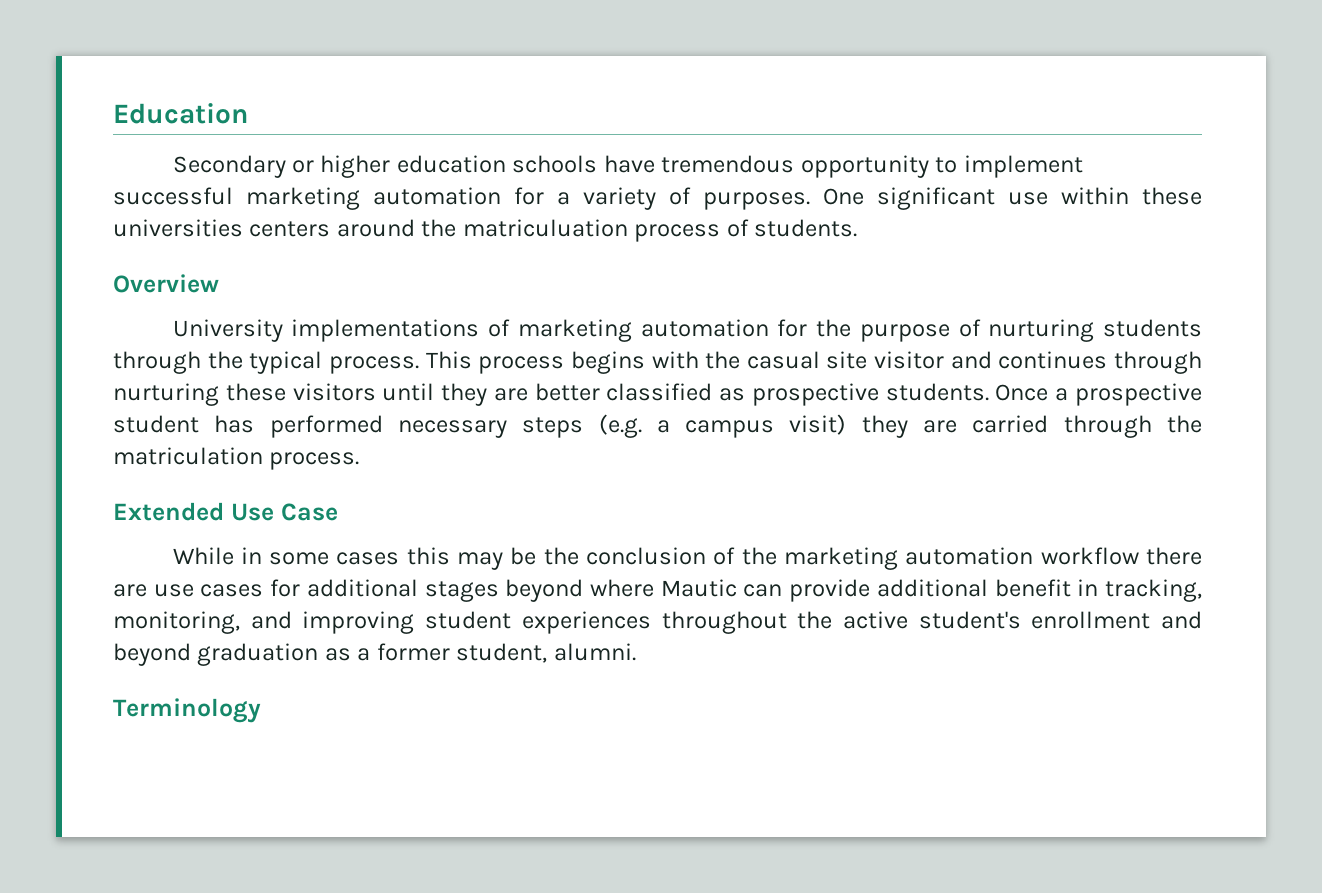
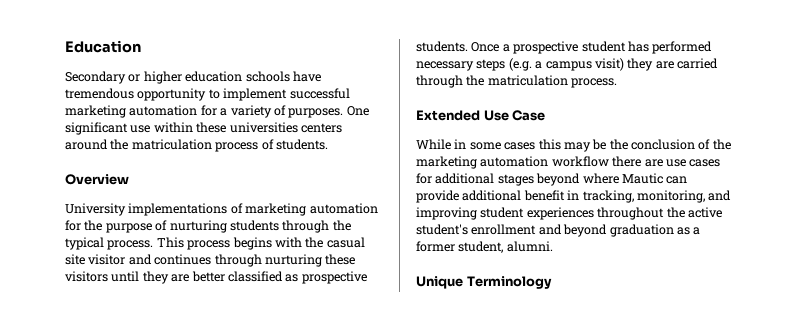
[462,219,628,237] matriculuation -> [131,139,212,150] matriculation
(636, 652) none -> [416,276,463,289] Unique

